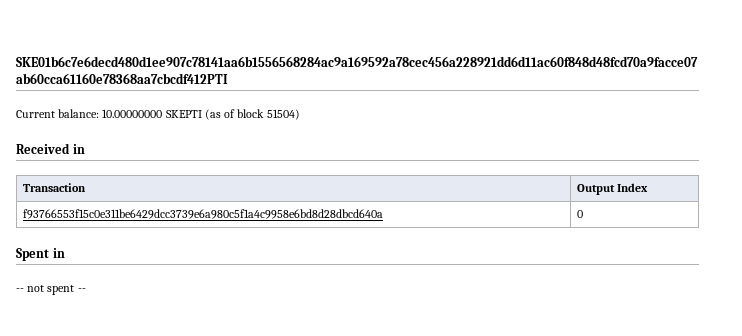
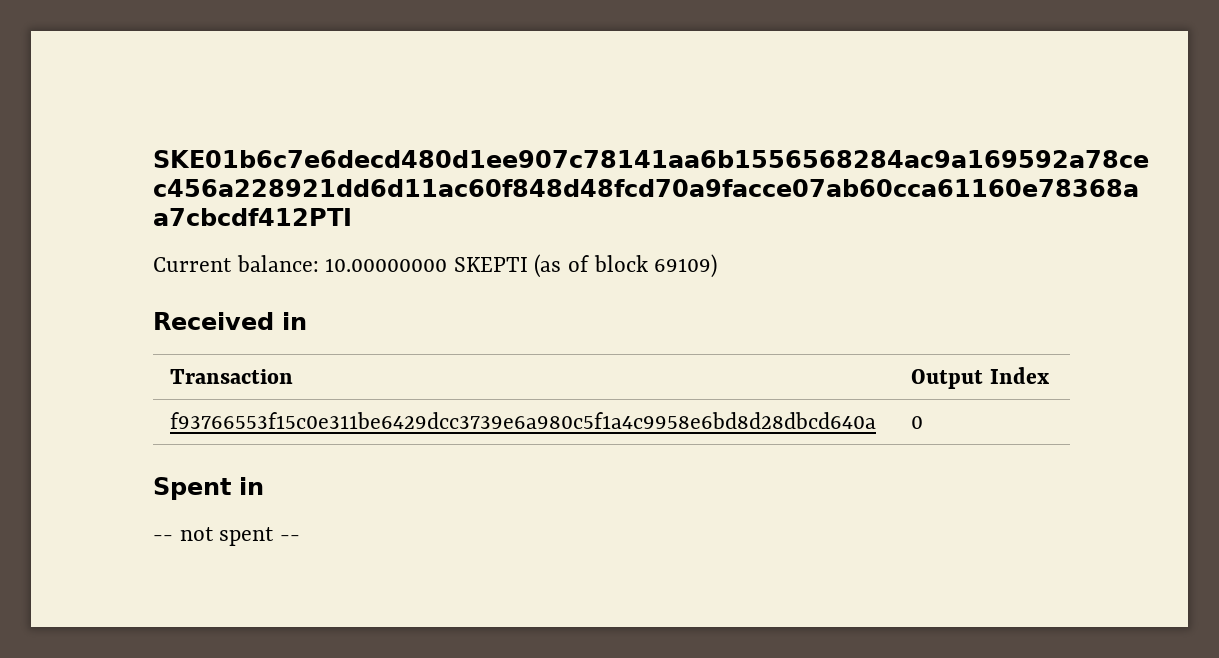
[266,109,300,120] 51504) -> [654,254,718,278] 69109)

